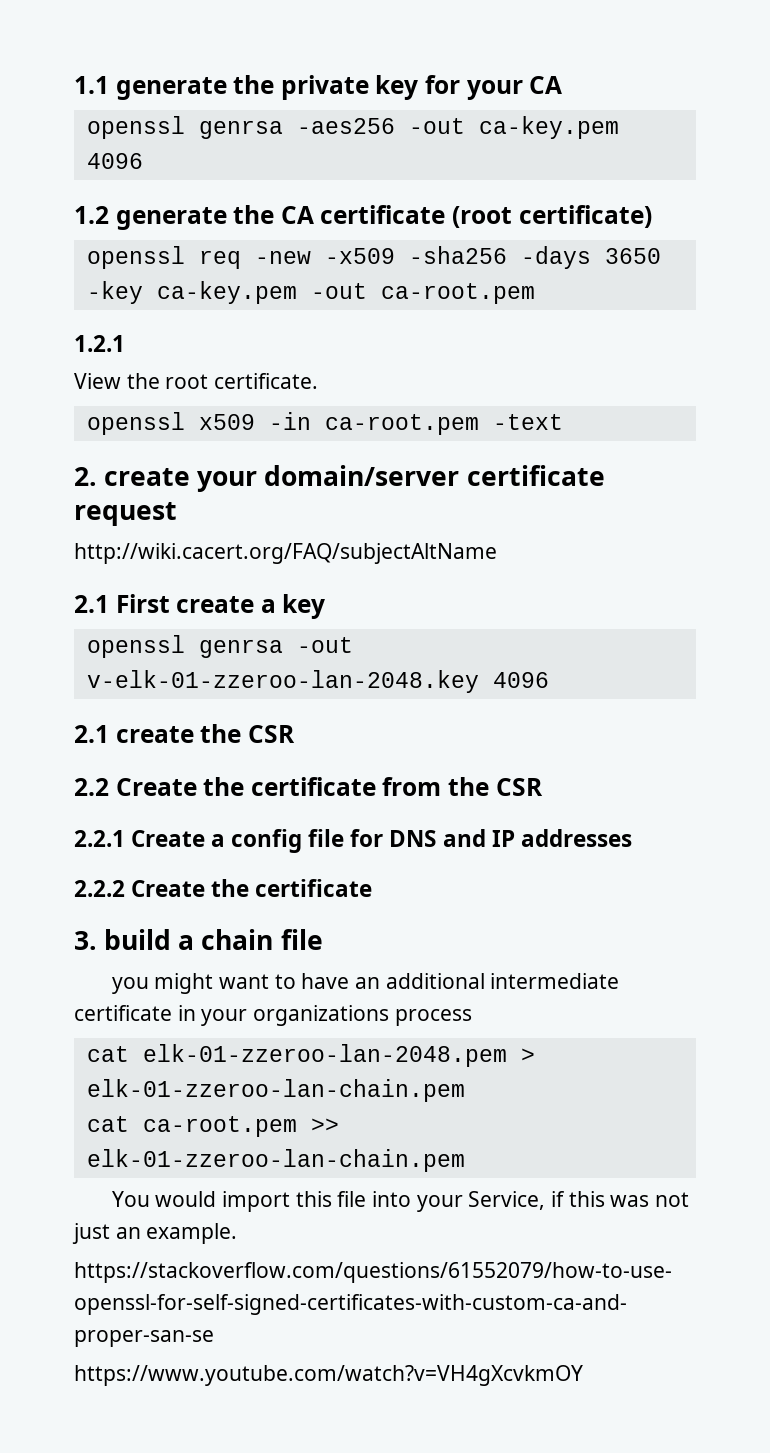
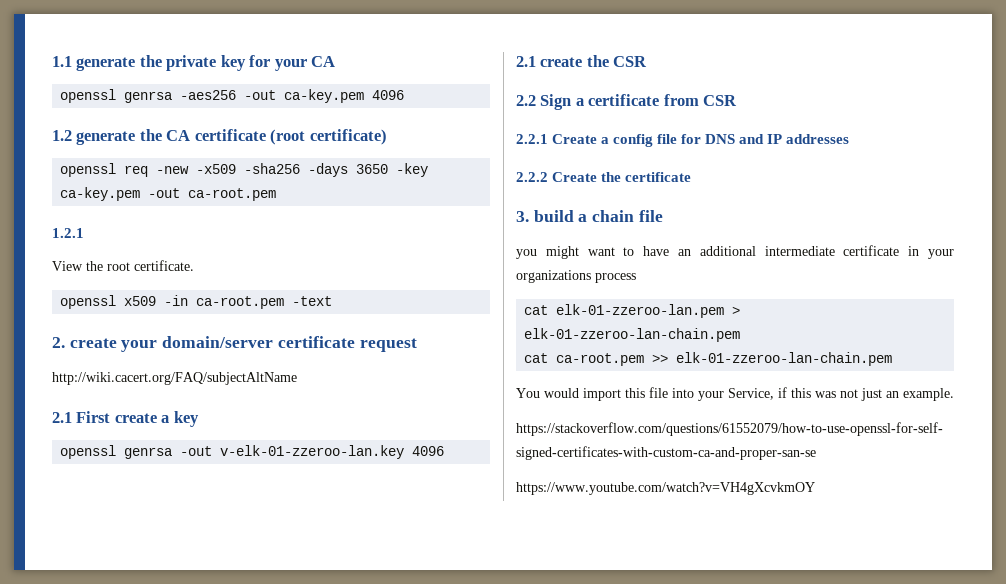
[86,670,479,693] v-elk-01-zzeroo-lan-2048.key -> [220,445,405,459] v-elk-01-zzeroo-lan.key
[115,777,245,796] Create the -> [540,94,584,110] Sign a
[448,777,490,796] the -> (699, 100) none
[142,1044,507,1067] elk-01-zzeroo-lan-2048.pem -> [556,304,725,318] elk-01-zzeroo-lan.pem

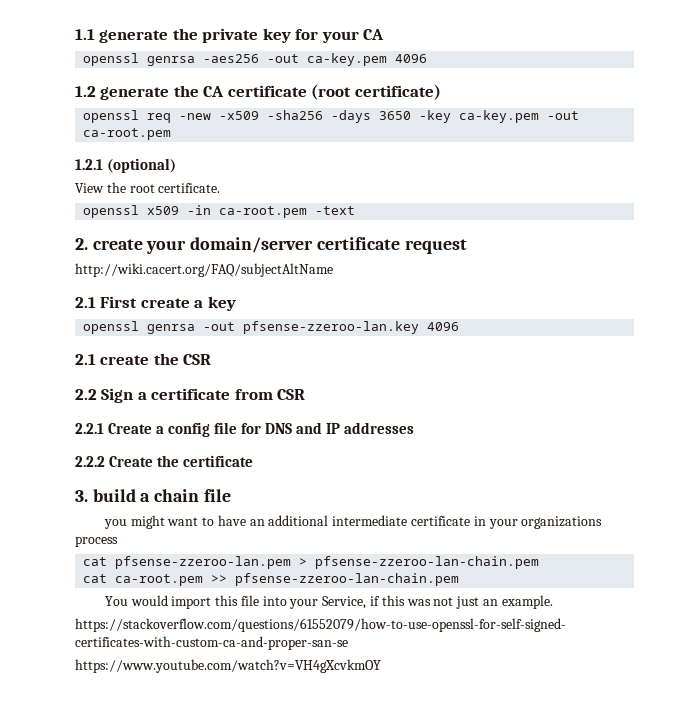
(84, 233) none -> [107,158,177,173] (optional)
[220,445,405,459] v-elk-01-zzeroo-lan.key -> [243,321,420,334] pfsense-zzeroo-lan.key
[556,304,741,318] [524,328,741,342] elk-01-zzeroo-lan.pem > elk-01-zzeroo-lan-chain.pem -> [115,556,540,569] pfsense-zzeroo-lan.pem > pfsense-zzeroo-lan-chain.pem
[676,352,893,366] elk-01-zzeroo-lan-chain.pem -> [235,573,460,586] pfsense-zzeroo-lan-chain.pem

